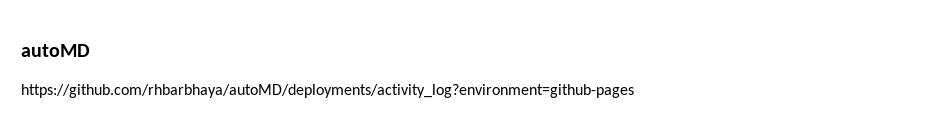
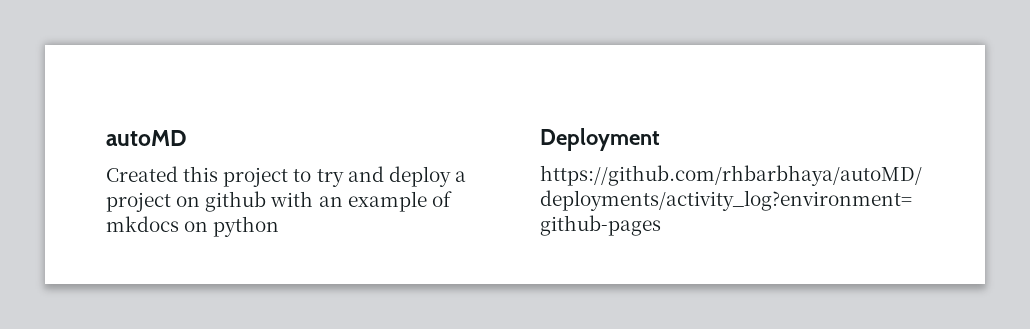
(90, 50) none -> [106,166,466,187] [106,191,452,212] [106,216,280,237] [540,128,660,151] // Created this project to try and deploy a project on github with an example of mkdocs on python // Deployment

